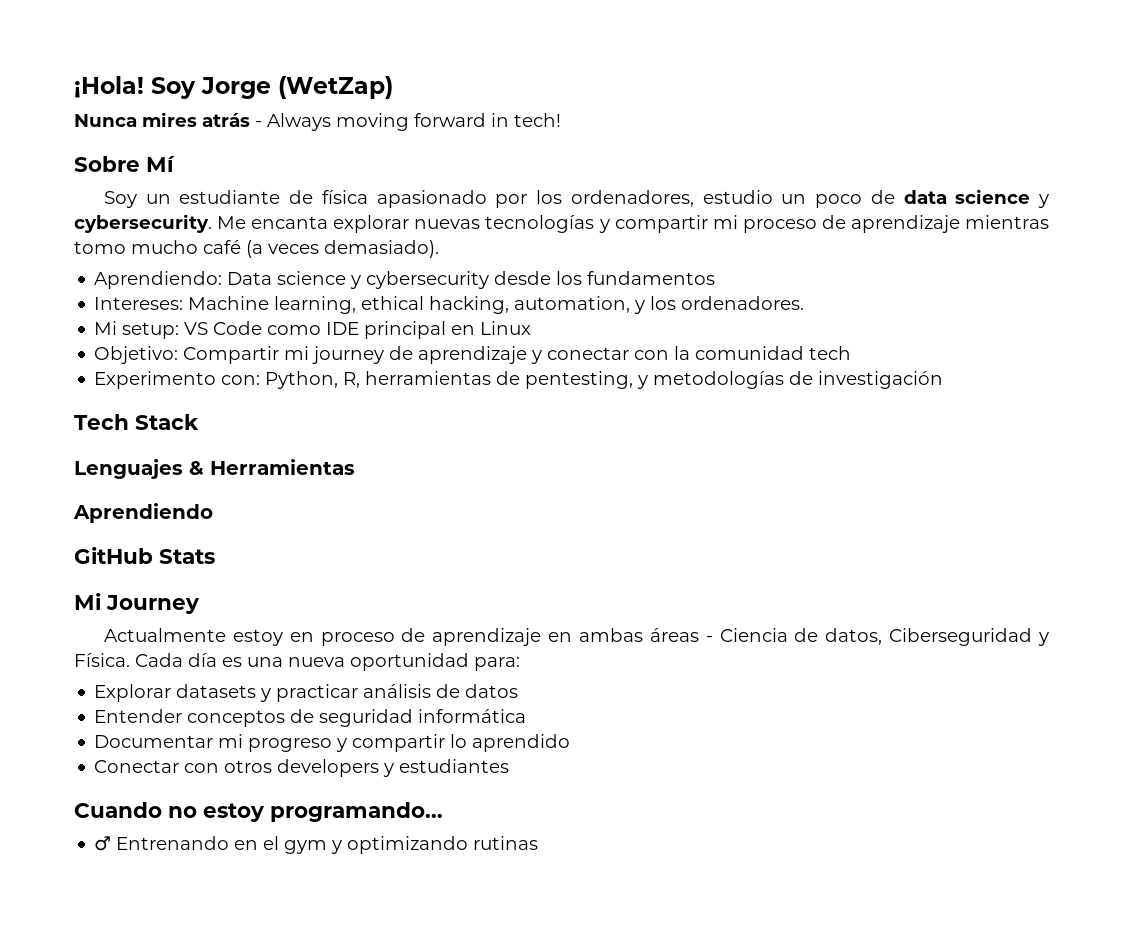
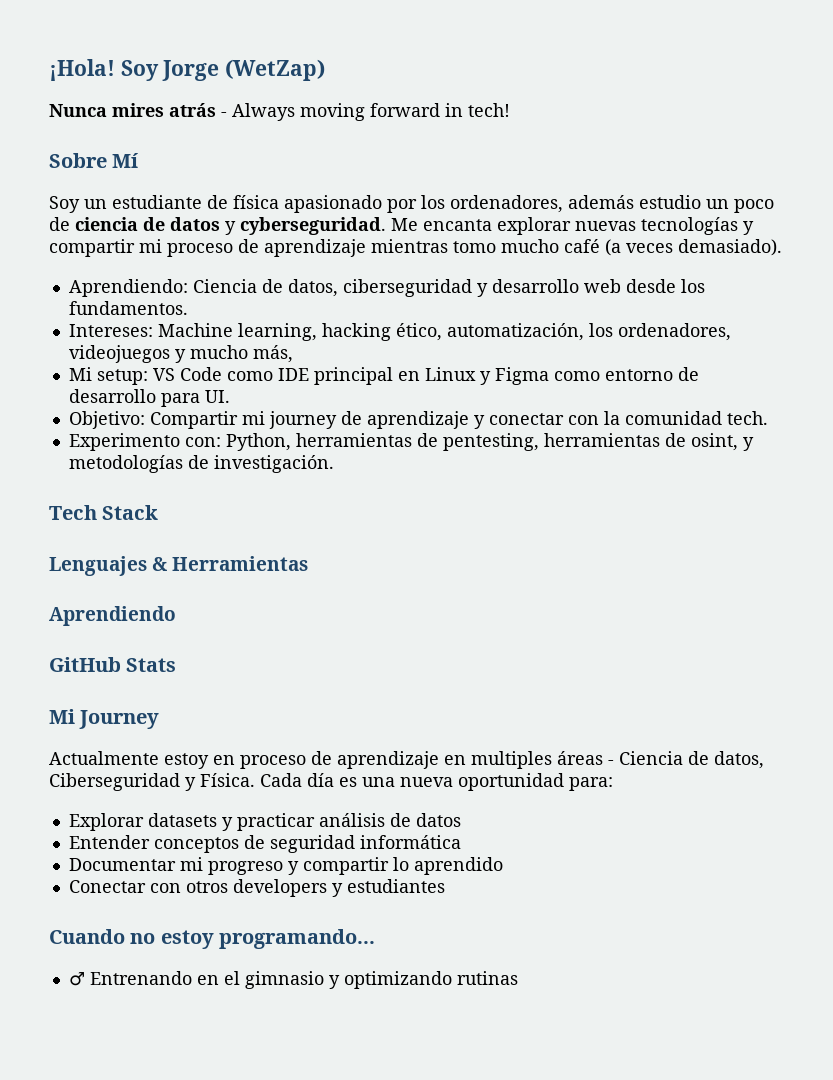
(694, 198) none -> [568,195,634,209] además
[903,189,1049,208] [74,214,212,233] data science y cybersecurity. -> [75,217,386,235] ciencia de datos y cyberseguridad.
[227,271,490,289] Data science y cybersecurity -> [192,279,621,297] Ciencia de datos, ciberseguridad y desarrollo web
[587,271,716,285] fundamentos -> [68,301,188,315] fundamentos.
[361,296,805,314] ethical hacking, automation, y los ordenadores. -> [321,323,731,341] [68,345,293,363] hacking ético, automatización, los ordenadores, videojuegos y mucho más,
(532, 328) none -> [479,367,699,385] [68,389,230,407] y Figma como entorno de desarrollo para UI.
[809,346,852,360] tech -> [726,411,768,425] tech.
[343,372,361,388] R, -> (291, 442) none
(634, 380) none -> [543,433,738,451] herramientas de osint,
[818,371,944,389] investigación -> [213,455,334,473] investigación.
[578,628,643,642] ambas -> [471,751,552,769] multiples
[284,840,328,854] gym -> [244,971,324,989] gimnasio

